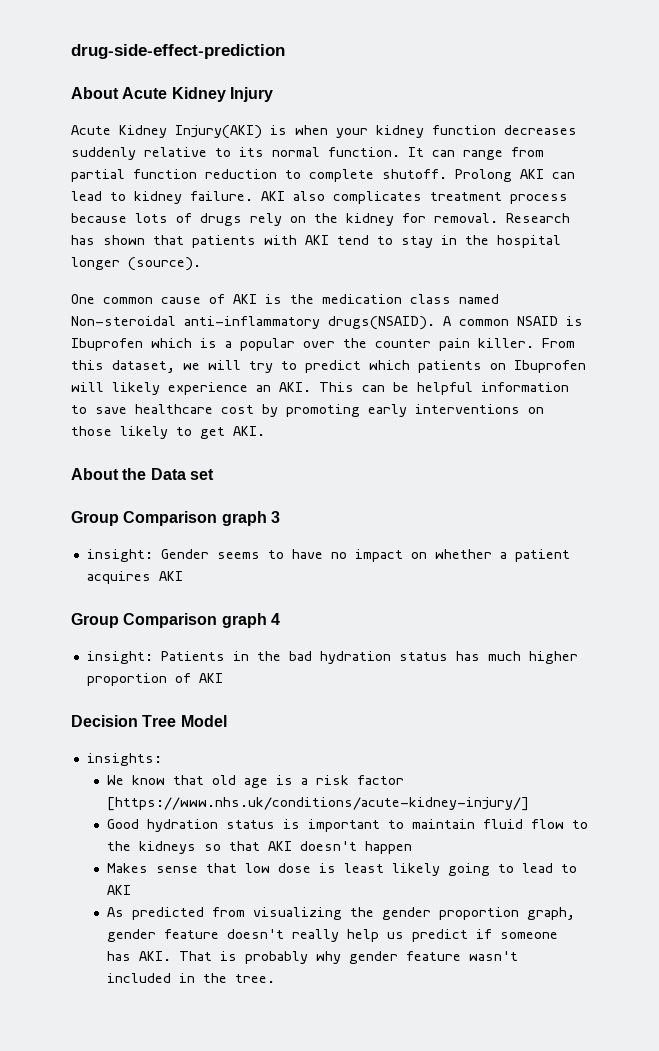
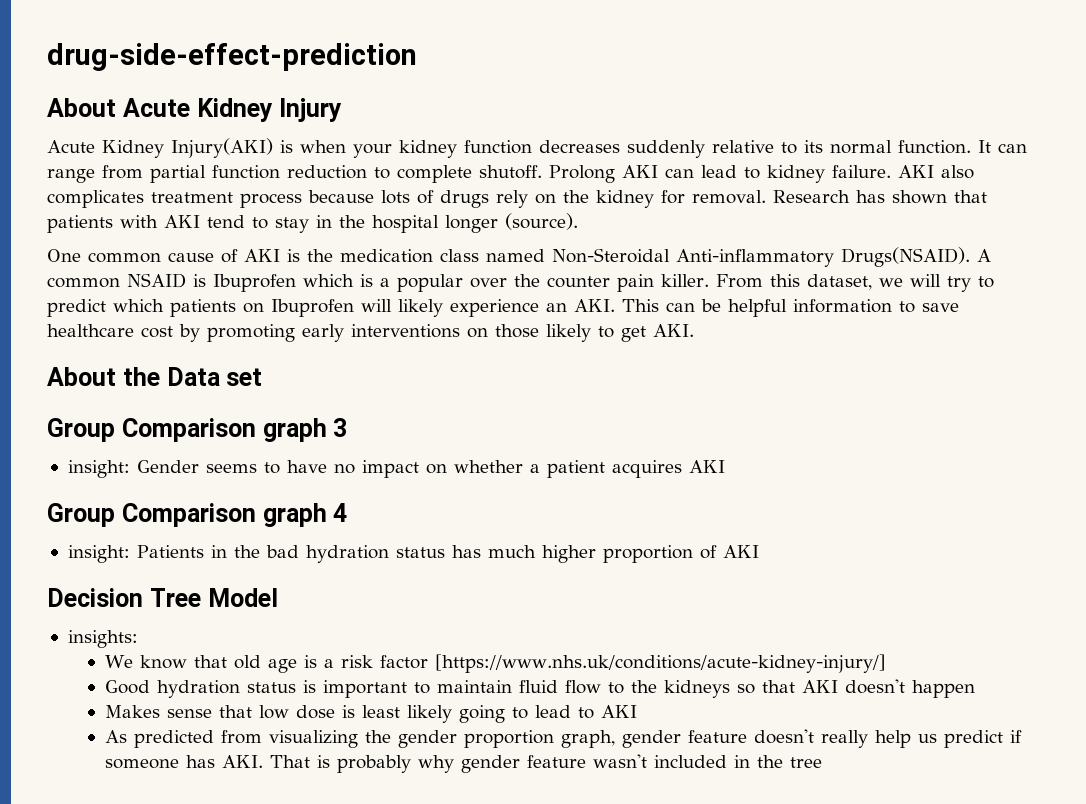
[71,316,435,330] Non-steroidal anti-inflammatory drugs(NSAID). -> [552,247,970,267] Non-Steroidal Anti-inflammatory Drugs(NSAID).
[234,974,275,983] tree. -> [790,757,823,768] tree

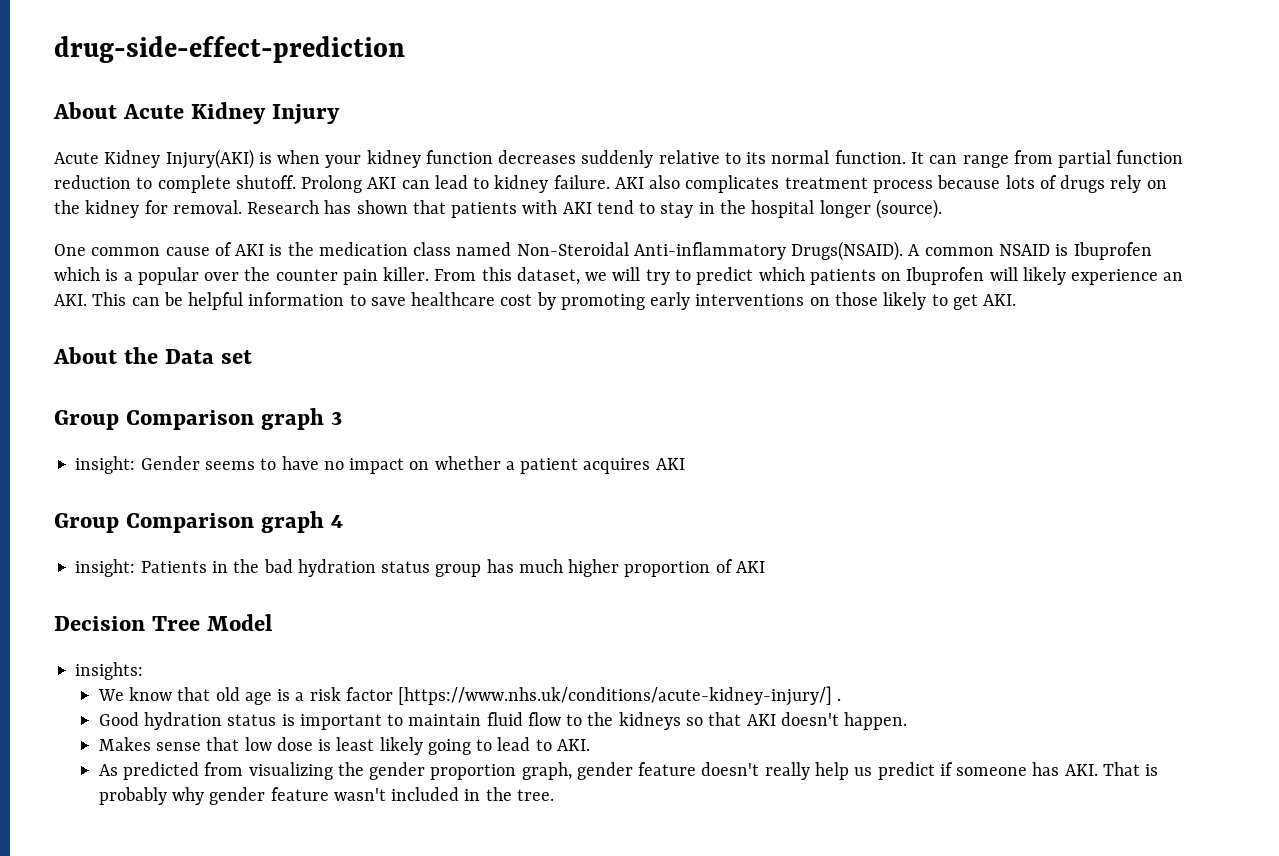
(445, 552) none -> [435,564,482,577] group
(887, 663) none -> [837,698,842,701] .
[912,680,976,698] happen -> [844,712,908,730] happen.
[601,705,638,718] AKI -> [557,739,591,751] AKI.
[790,757,823,768] tree -> [516,789,554,801] tree.

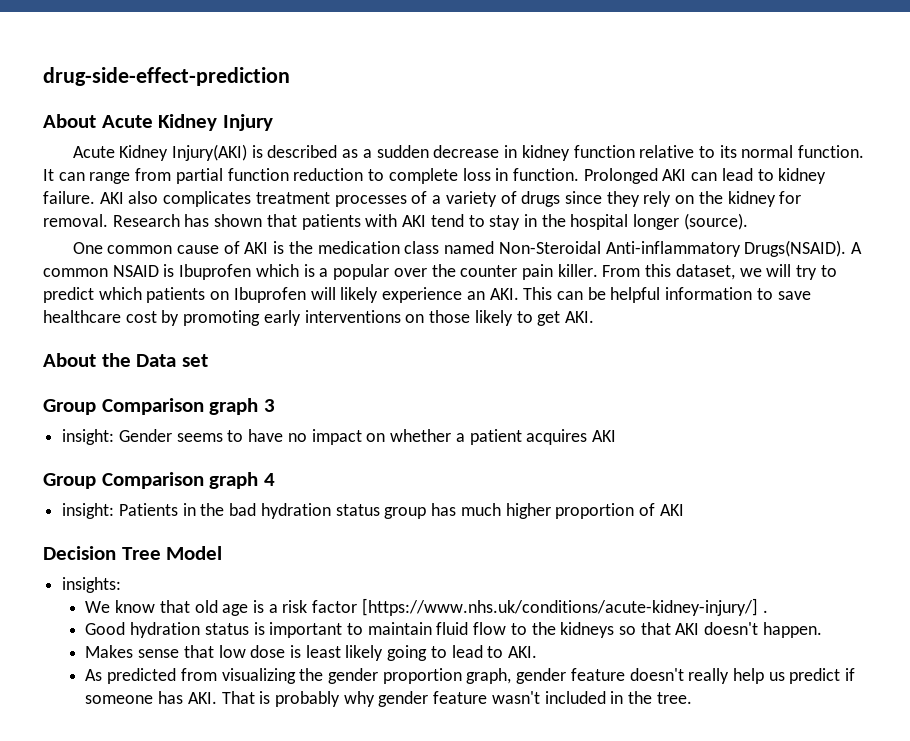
[277,150,654,168] when your kidney function decreases suddenly -> [267,145,635,161] described as a sudden decrease in kidney function
[235,175,363,193] shutoff. Prolong -> [462,168,658,184] loss in function. Prolonged
[872,175,1106,193] process because lots of drugs -> [334,191,640,207] processes of a variety of drugs since they

